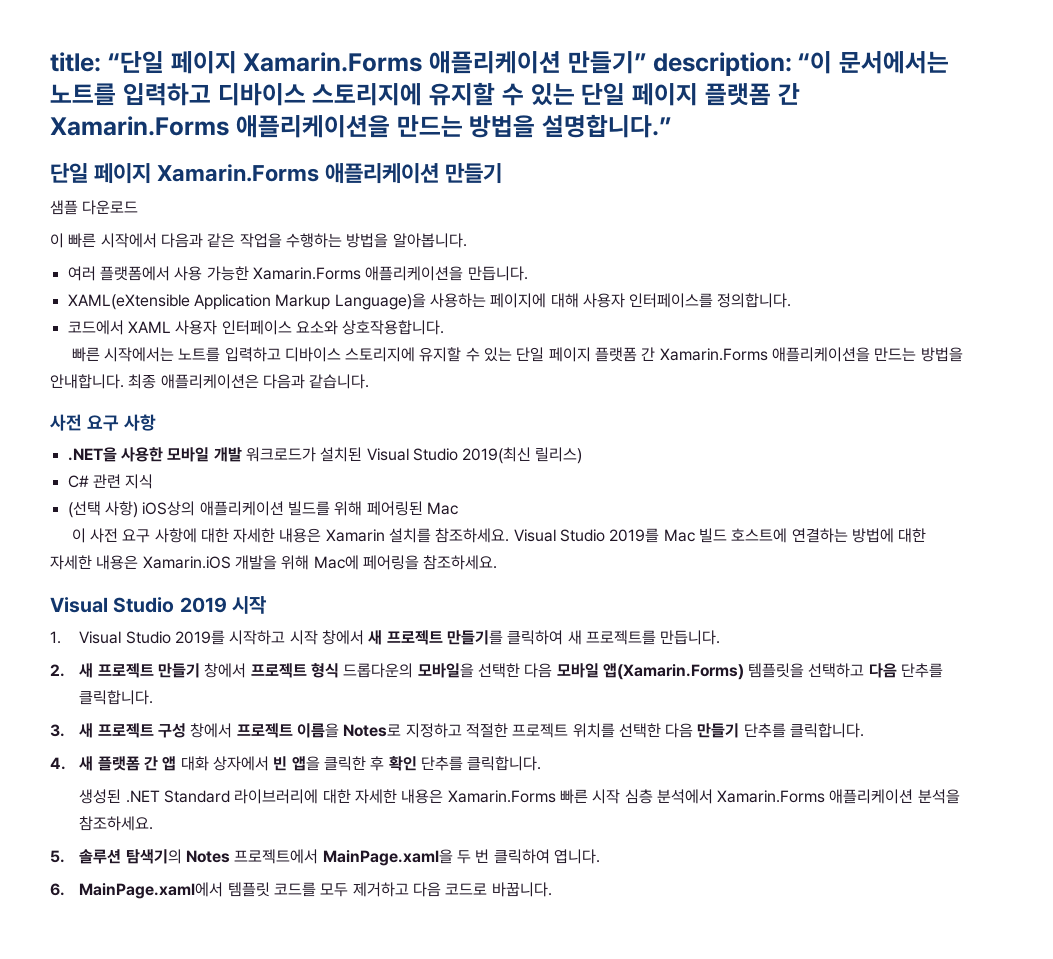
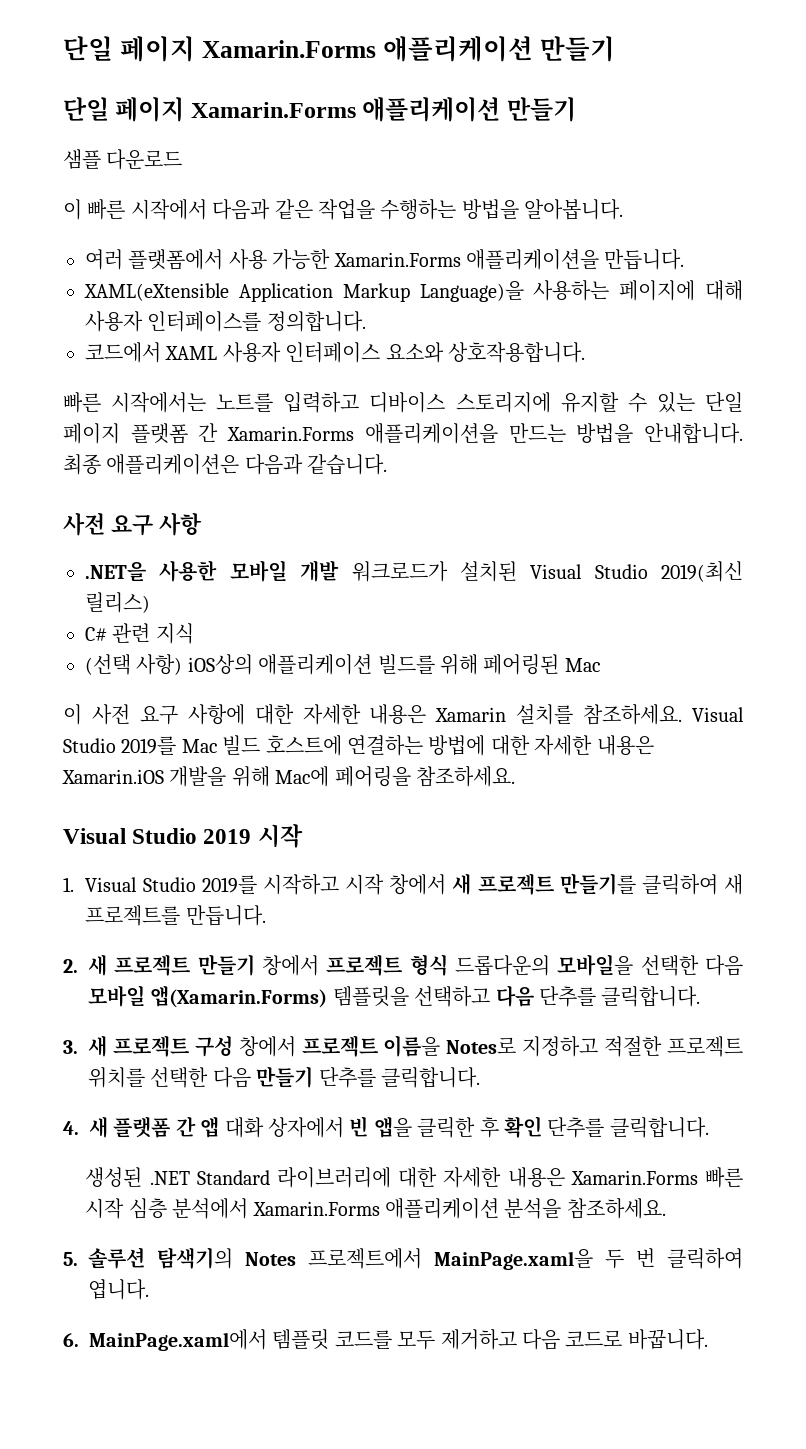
[50,51,949,76] [50,82,800,106] [50,114,671,138] title: “단일 페이지 Xamarin.Forms 애플리케이션 만들기” description: “이 문서에서는 노트를 입력하고 디바이스 스토리지에 유지할 수 있는 단일 페이지 플랫폼 간 Xamarin.Forms 애플리케이션을 만드는 방법을 설명합니다.” -> [63,36,615,62] 단일 페이지 Xamarin.Forms 애플리케이션 만들기

